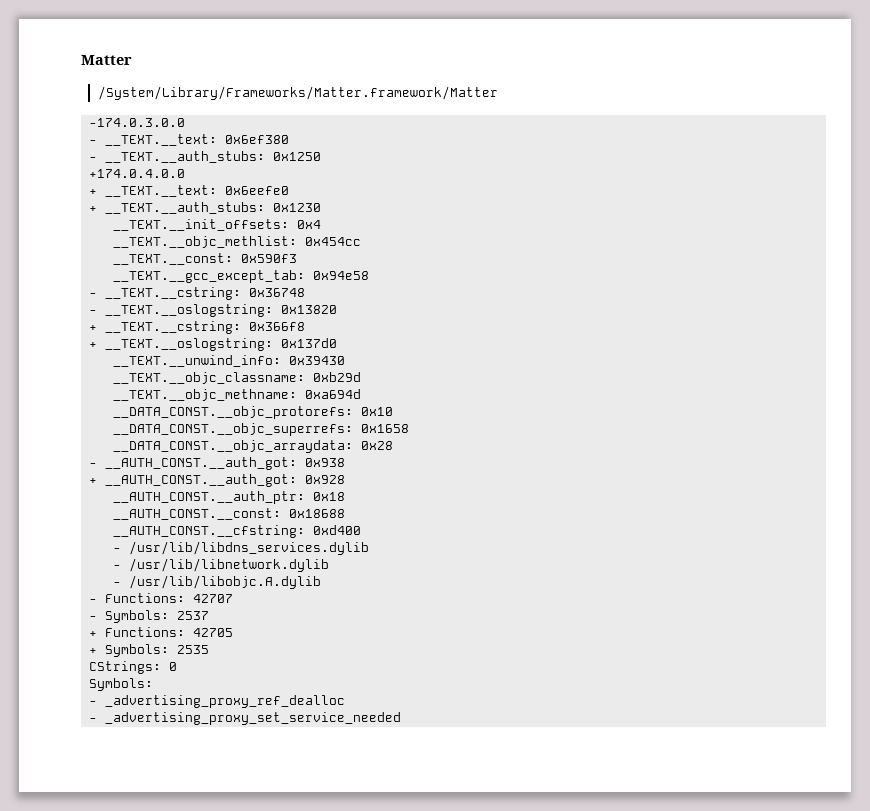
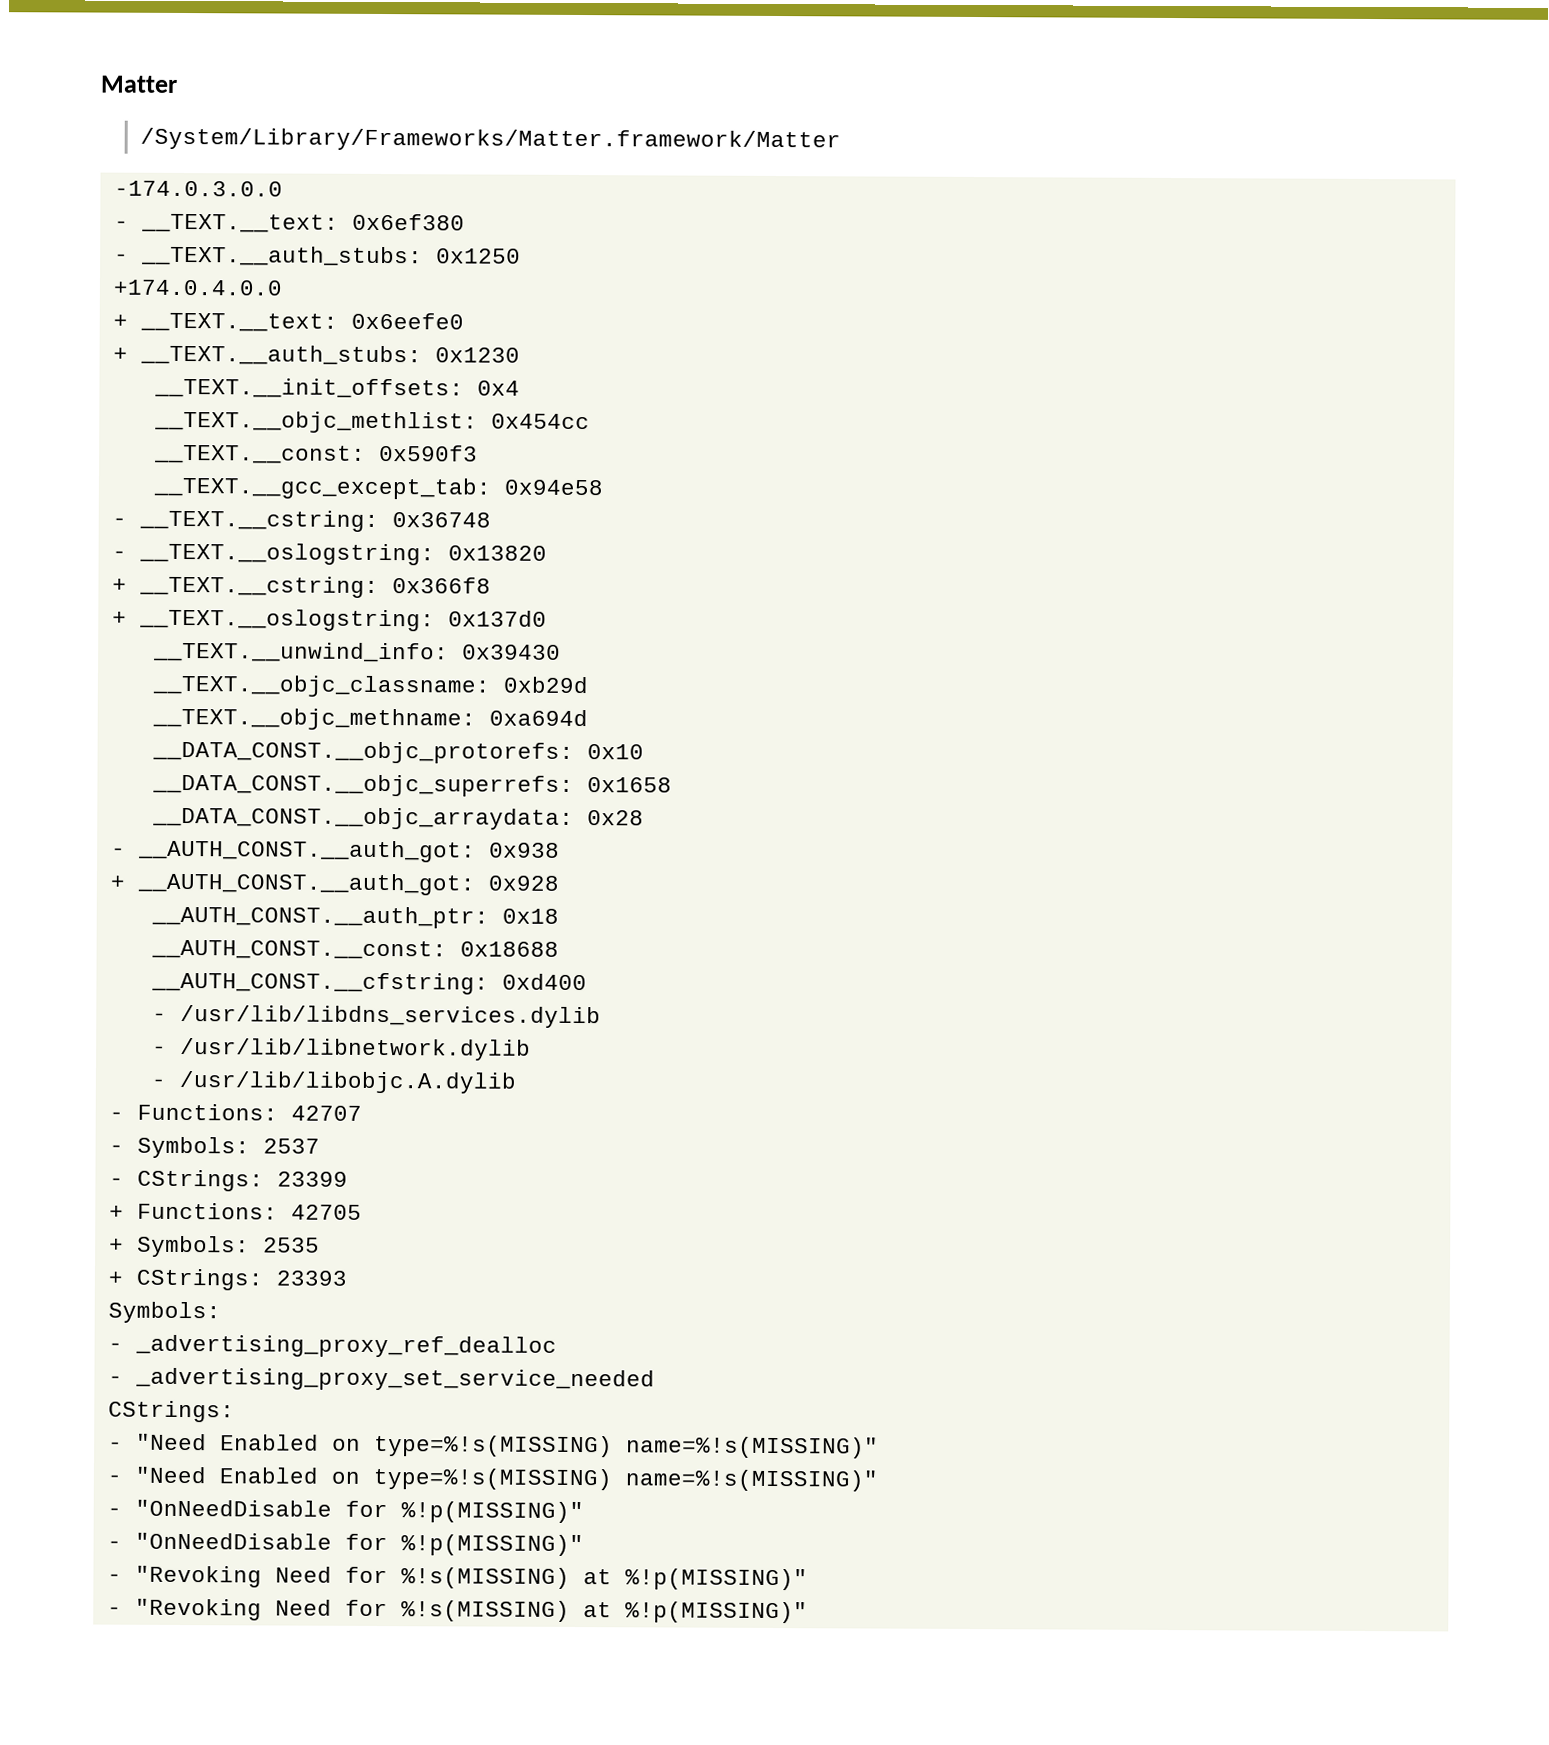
(210, 615) none -> [108,1169,348,1192] // - CStrings: 23399
[89,661,178,674] CStrings: 0 -> [107,1268,347,1291] + CStrings: 23393
(402, 718) none -> [107,1400,235,1423] [107,1433,879,1459] [106,1466,878,1492] [106,1499,584,1524] [106,1532,584,1557] [106,1565,808,1591] [106,1598,808,1624] // CStrings: // - "Need Enabled on type=%!s(MISSING) name=%!s(MISSING)" // - "Need Enabled on type=%!s(MISSING) name=%!s(MISSING)" // - "OnNeedDisable for %!p(MISSING)" // - "OnNeedDisable for %!p(MISSING)" // - "Revoking Need for %!s(MISSING) at %!p(MISSING)" // - "Revoking Need for %!s(MISSING) at %!p(MISSING)"

